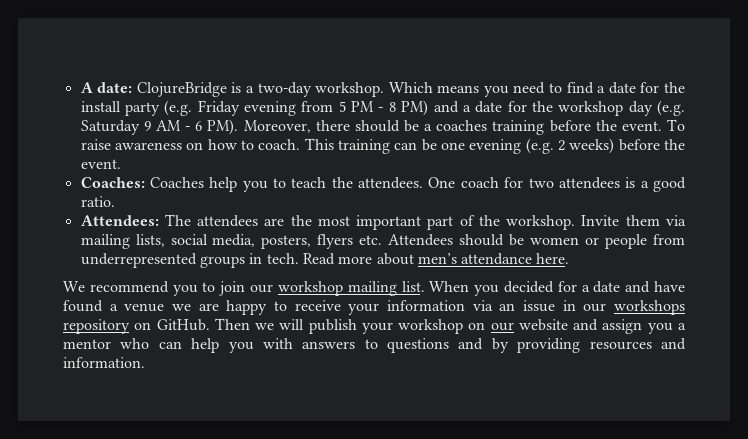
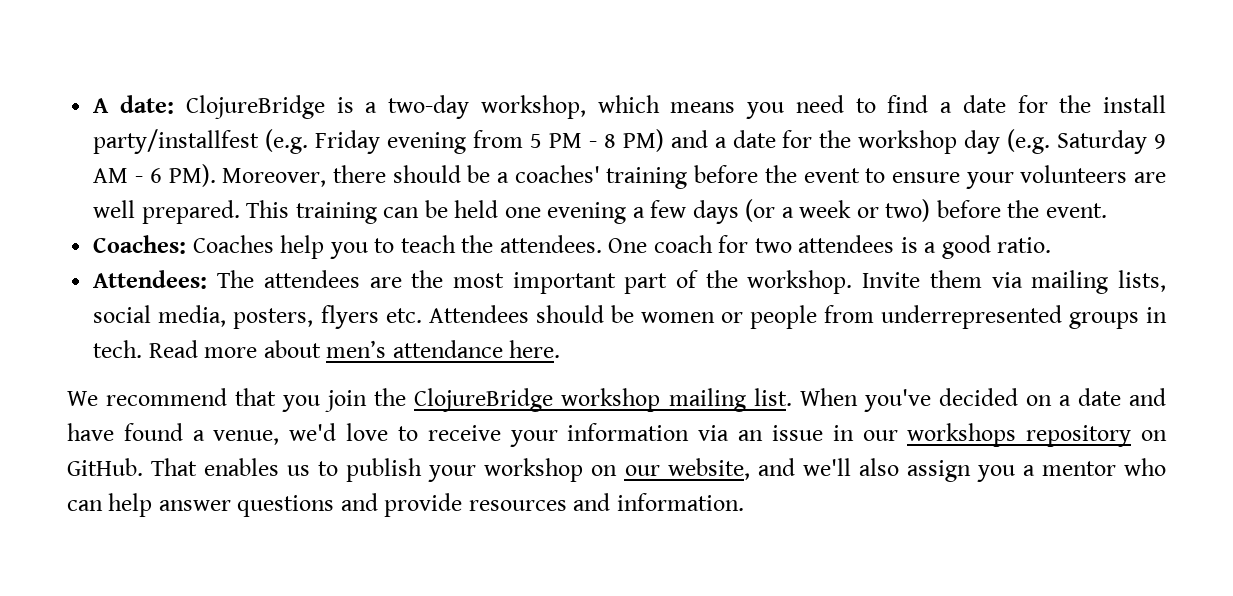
[315,82,433,97] workshop. Which -> [480,95,660,119] workshop, which
[124,102,160,116] party -> [93,129,260,154] party/installfest
[436,120,488,131] coaches -> [514,165,600,183] coaches'
[621,119,685,131] [80,139,301,150] event. To raise awareness on how to coach. -> [803,165,1167,189] [93,200,240,224] event to ensure your volunteers are well prepared.
(437, 145) none -> [454,200,499,218] held
[525,138,615,154] (e.g. 2 weeks) -> [632,199,931,224] a few days (or a week or two)
[172,281,274,296] you to join our -> [235,388,554,412] that you join the ClojureBridge
[474,281,577,296] you decided for -> [863,388,1052,412] you've decided on
[124,300,268,315] venue we are happy -> [213,423,389,445] venue, we'd love
[214,318,305,330] Then we will -> [151,458,339,476] That enables us to
[518,319,599,331] website and -> [667,458,899,480] website, and we'll also
[228,338,581,353] you with answers to questions and by providing -> [158,493,463,517] answer questions and provide

